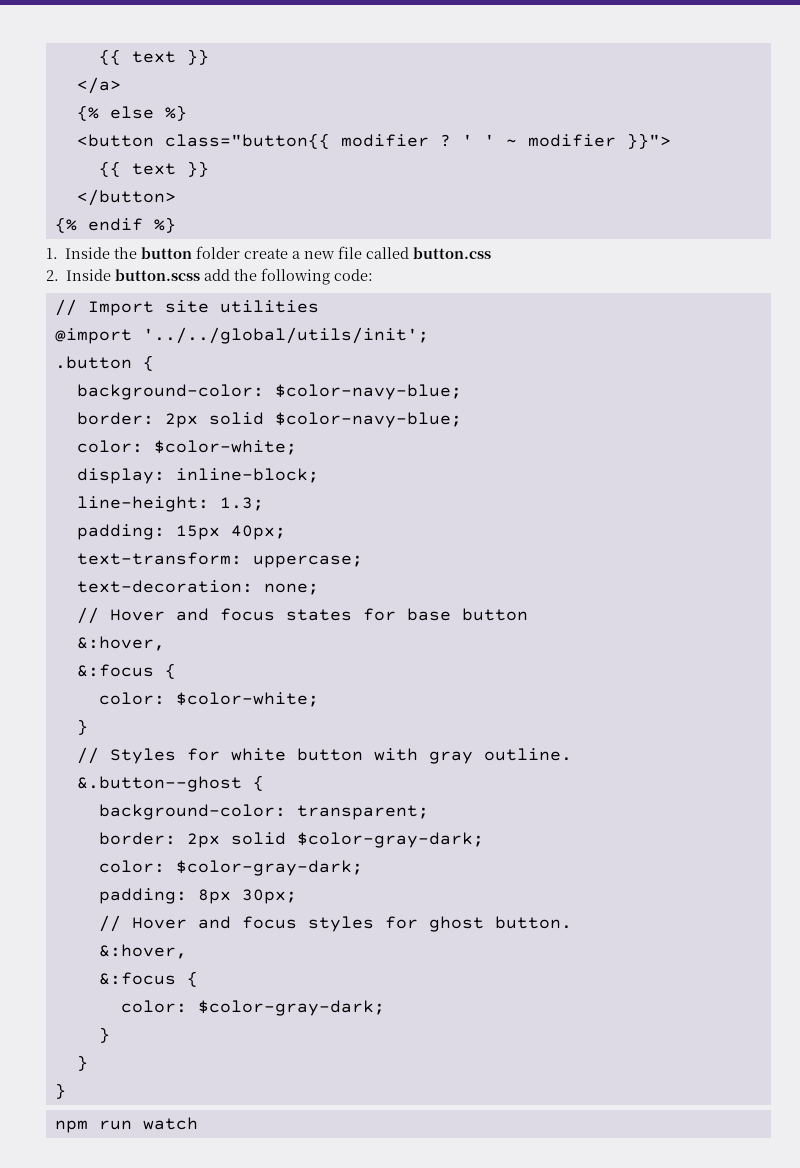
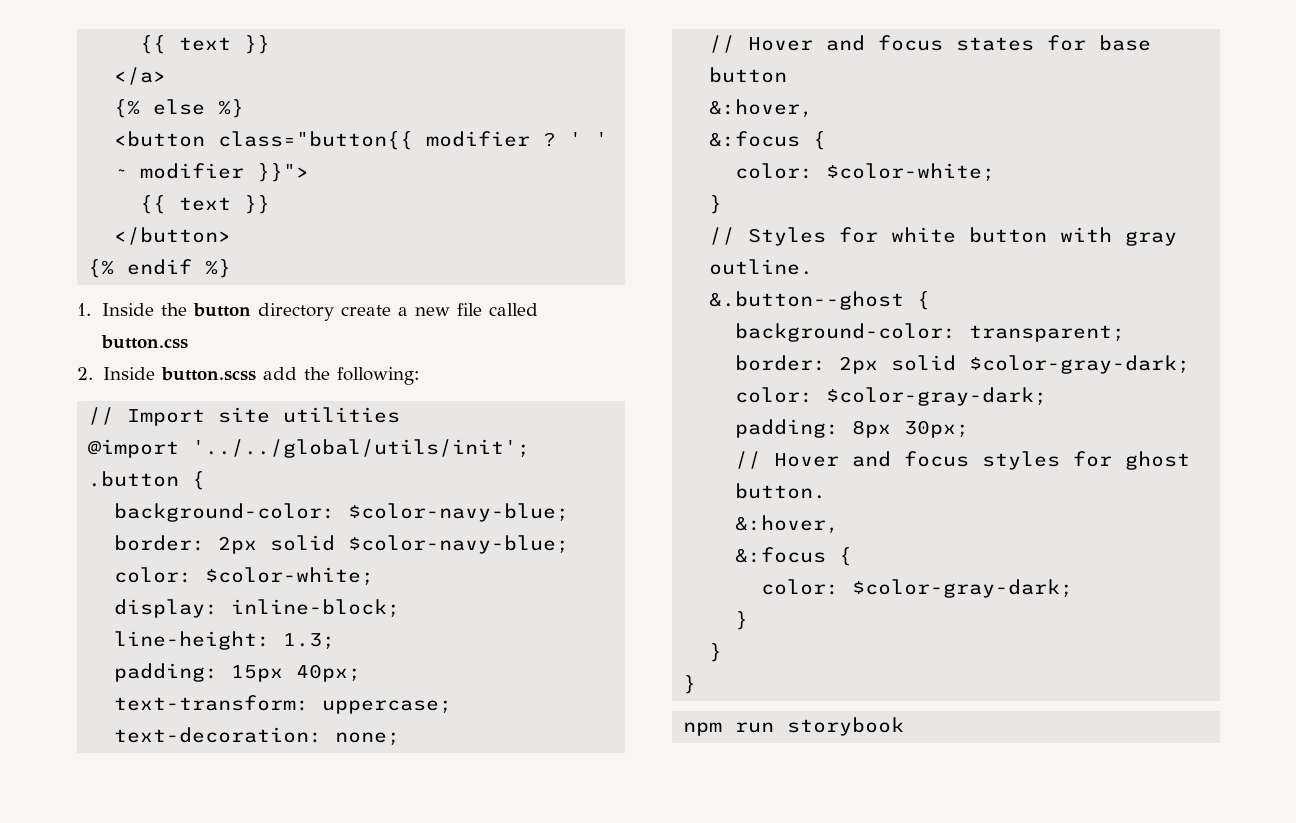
[196,246,241,259] folder -> [257,303,334,321] directory
[261,268,374,285] following code: -> [336,367,420,385] following:
[142,1117,198,1130] watch -> [787,717,905,736] storybook

